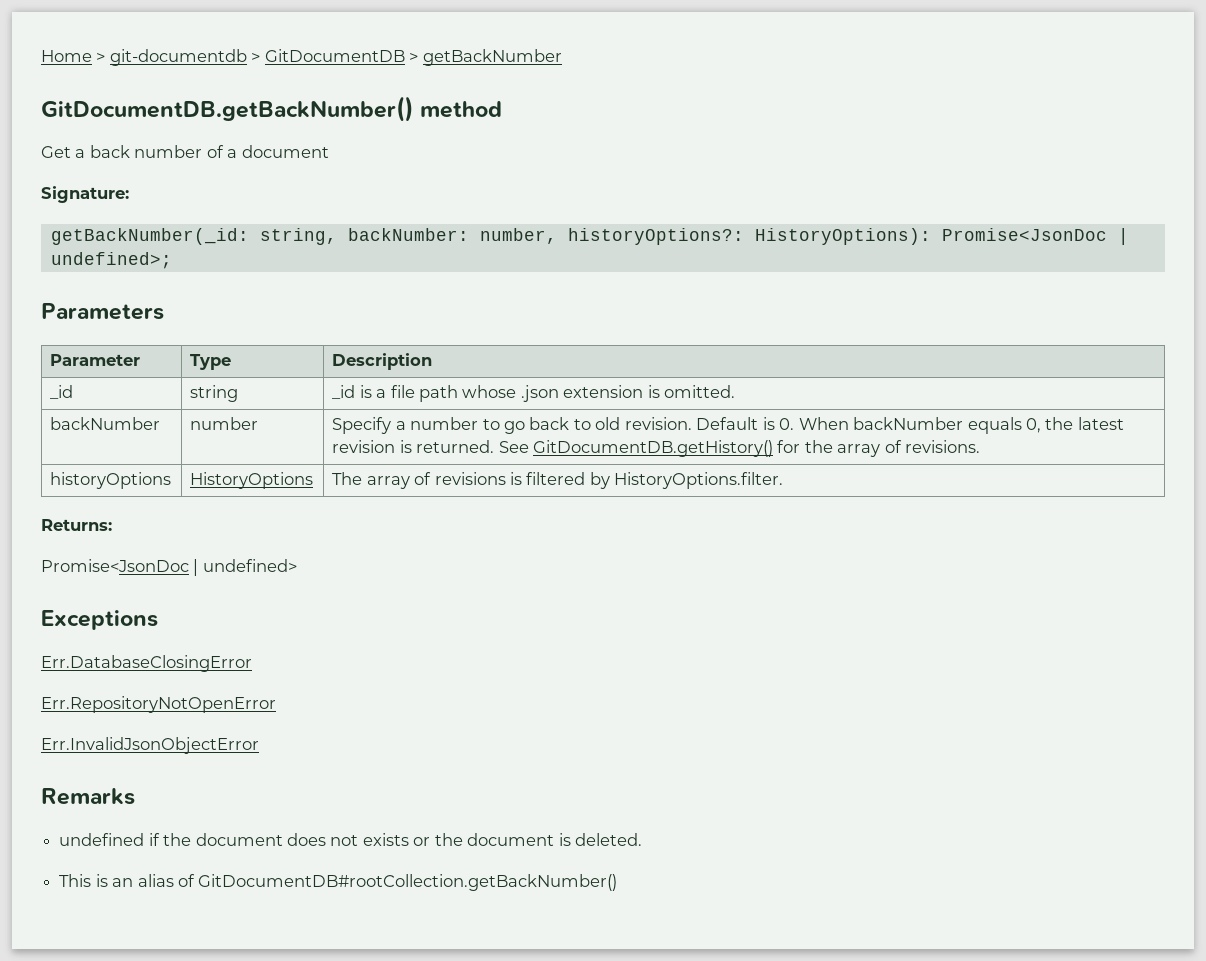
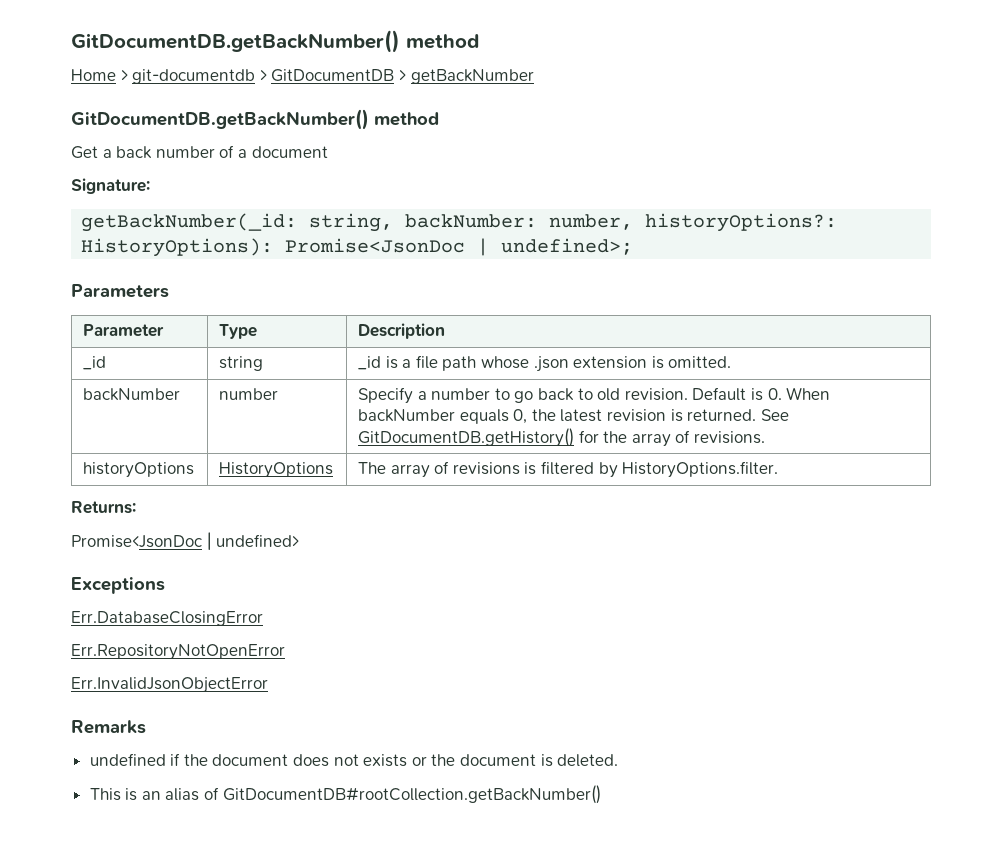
(41, 56) none -> [71,30,479,53] GitDocumentDB.getBackNumber() method //

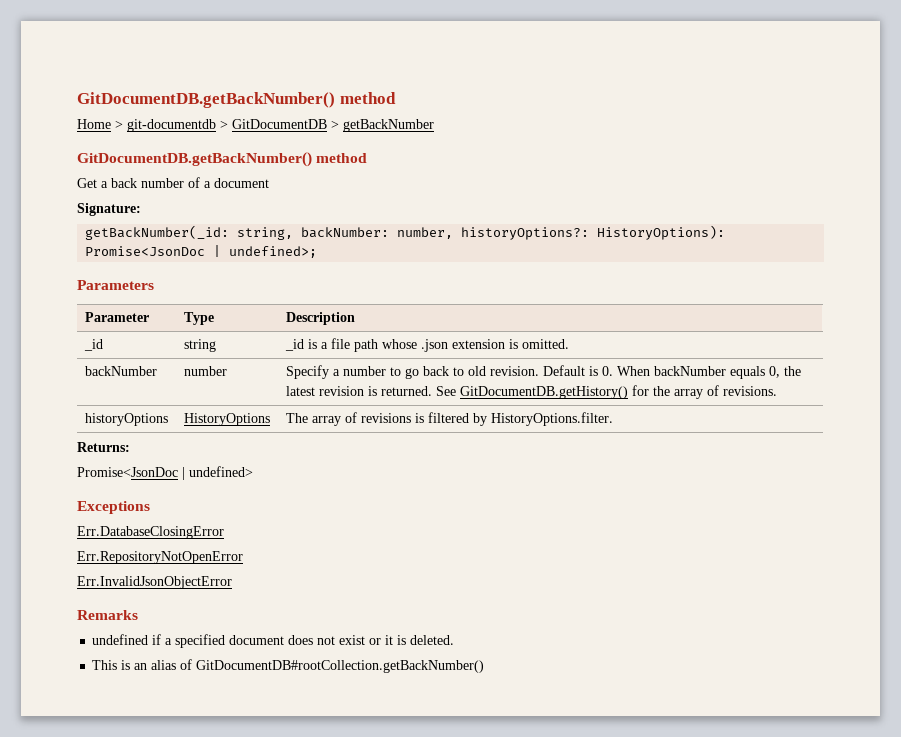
[183,754,208,766] the -> [165,634,226,648] a specified
[363,754,537,767] exists or the document -> [339,635,394,645] exist or it

